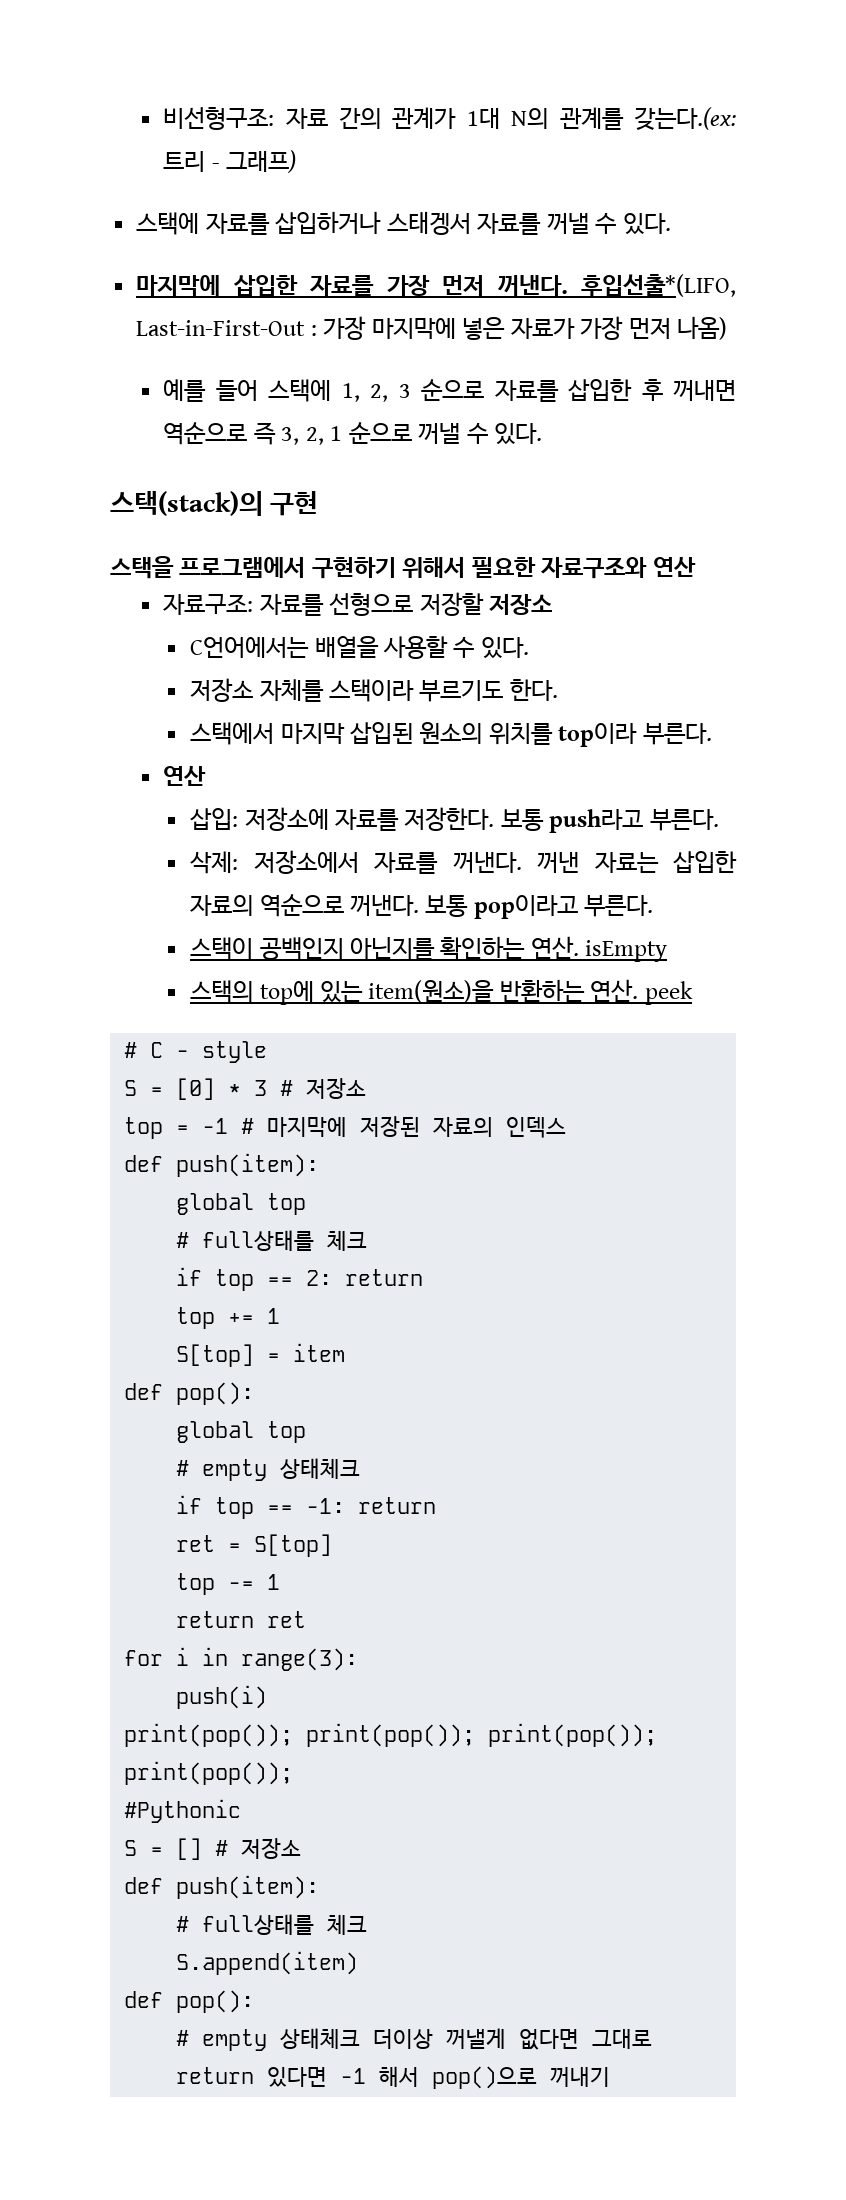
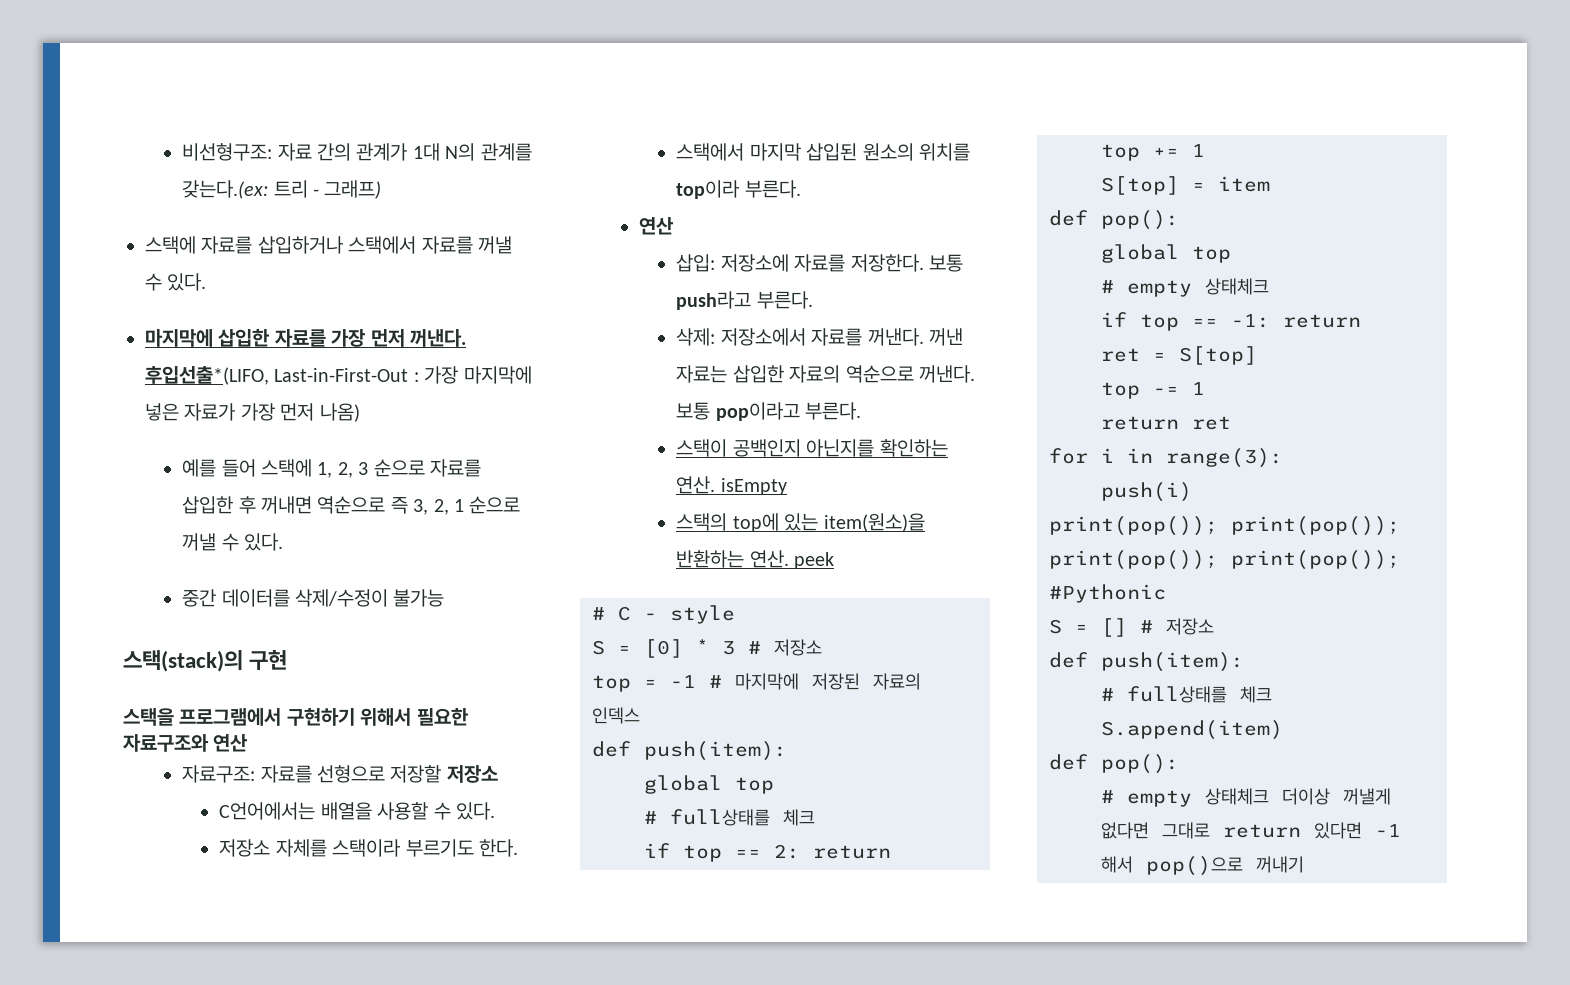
[386,211,471,235] 스태겡서 -> [348,236,417,254] 스택에서
(543, 434) none -> [182,589,445,607] // 중간 데이터를 삭제/수정이 불가능

